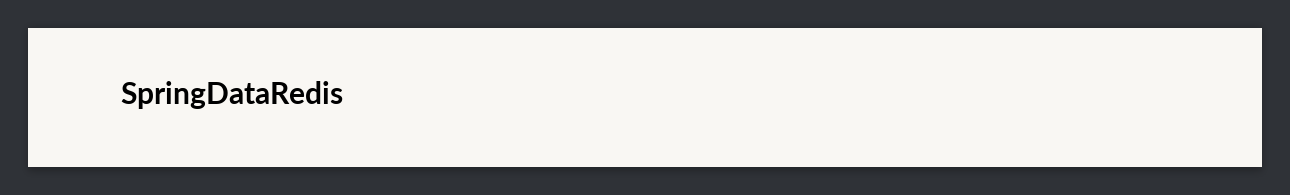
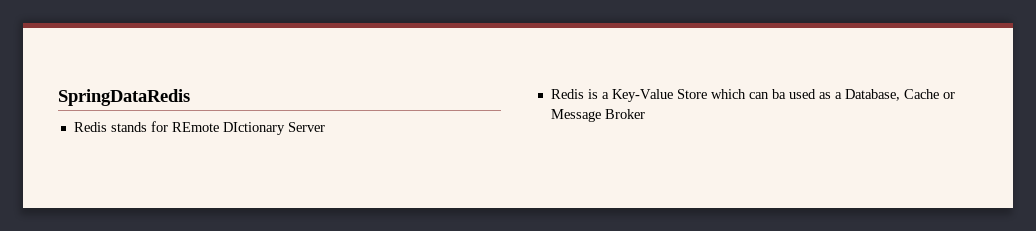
(343, 95) none -> [73,121,325,135] [550,89,955,102] [550,109,645,122] // Redis stands for REmote DIctionary Server // Redis is a Key-Value Store which can ba used as a Database, Cache or Message Broker

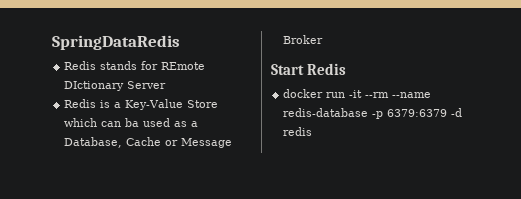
(645, 114) none -> [271,63,347,75] [283,89,432,98] [283,108,463,119] [283,127,313,136] // Start Redis // docker run -it --rm --name redis-database -p 6379:6379 -d redis

